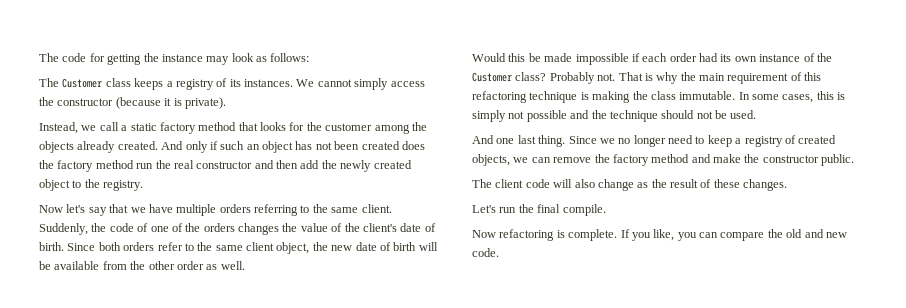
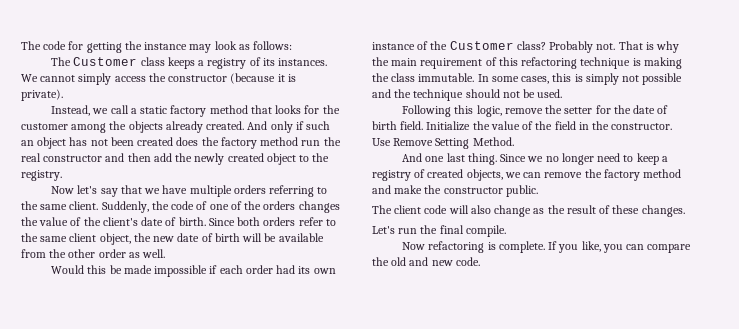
(757, 114) none -> [402,105,669,117] [372,121,673,131] [372,137,514,149] // Following this logic, remove the setter for the date of birth field. Initialize the value of the field in the constructor. Use Remove Setting Method.

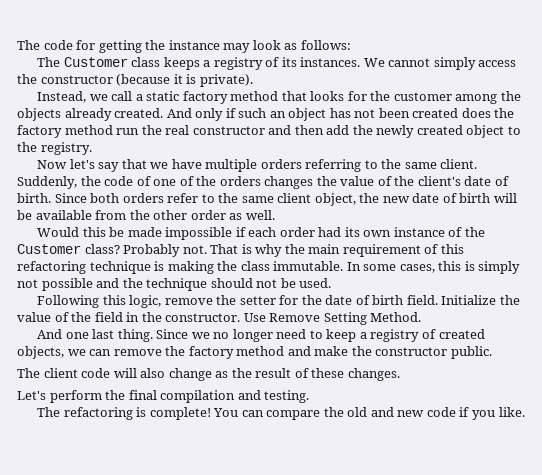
[398,228,418,234] run -> [49,390,102,403] perform
[465,225,506,237] [402,241,623,253] compile. // Now refactoring is complete. If you like, you -> [160,390,310,403] [37,407,239,420] compilation and testing. // The refactoring is complete! You
[455,257,480,266] code. -> [426,407,525,420] code if you like.

